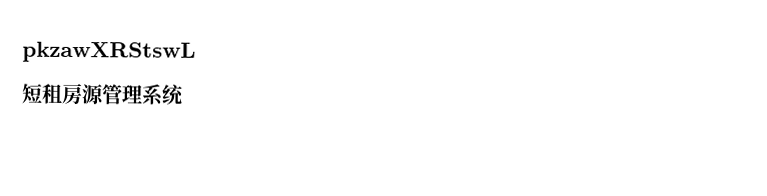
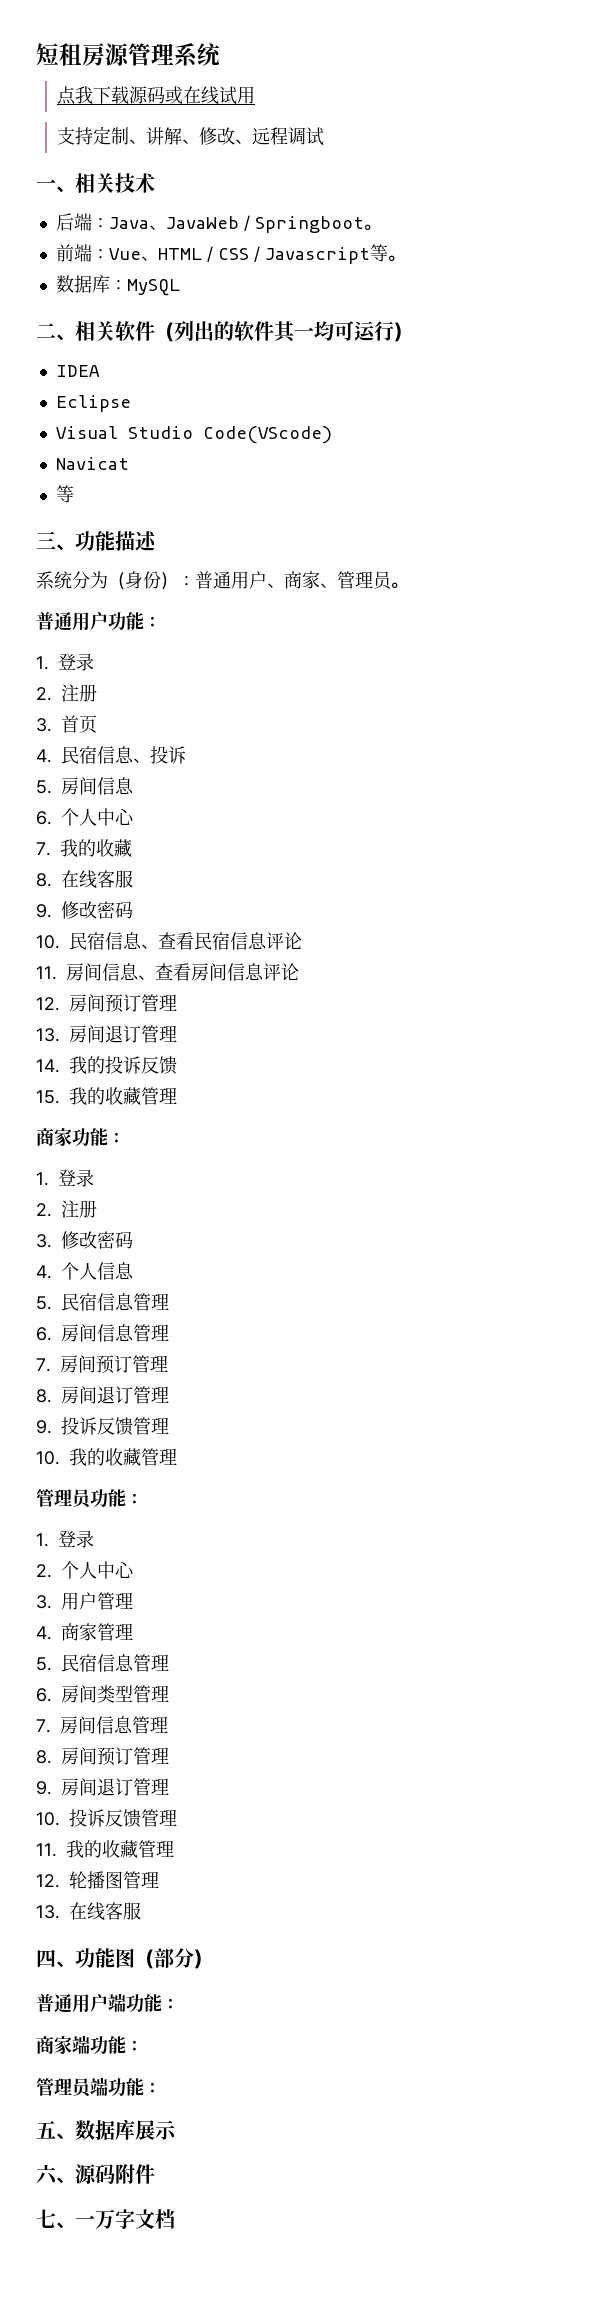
[22,41,196,63] pkzawXRStswL // -> (36, 54) none
(184, 94) none -> [57,86,256,105] [57,126,325,146] [36,173,155,193] [55,213,381,233] [55,244,405,264] [55,275,180,296] [36,321,413,343] [55,365,100,377] [55,395,131,412] [55,426,332,444] [55,457,129,470] [55,485,74,503] [36,531,157,551] [36,571,408,590] [36,612,161,631] [36,653,94,671] [36,684,97,702] [36,715,97,734] [36,746,186,764] [36,777,134,795] [36,808,134,826] [36,839,132,857] [36,870,133,889] [36,901,133,919] [36,932,302,950] [36,963,299,981] [36,994,177,1013] [36,1025,177,1043] [36,1056,177,1075] [36,1087,177,1105] [36,1128,125,1146] [36,1169,94,1187] [36,1200,97,1218] [36,1231,133,1249] [36,1262,134,1280] [36,1293,169,1311] [36,1324,169,1342] [36,1355,168,1374] [36,1386,169,1404] [36,1417,169,1436] [36,1448,177,1466] [36,1489,143,1509] [36,1530,94,1548] [36,1561,134,1579] [36,1592,133,1610] [36,1623,133,1641] [36,1654,169,1672] [36,1685,169,1703] [36,1716,168,1734] [36,1747,169,1766] [36,1778,169,1796] [36,1809,177,1828] [36,1840,174,1858] [36,1871,159,1889] [36,1902,141,1921] [36,1948,213,1969] [36,1993,179,2013] [36,2035,143,2054] [36,2077,161,2098] [36,2119,177,2140] [36,2164,155,2185] [36,2209,175,2229] // 点我下载源码或在线试用 // 支持定制、讲解、修改、远程调试 // 一、相关技术 // 后端：Java、JavaWeb / Springboot。 // 前端：Vue、HTML / CSS / Javascript等。 // 数据库：MySQL // 二、相关软件（列出的软件其一均可运行） // IDEA // Eclipse // Visual Studio Code(VScode) // Navicat // 等 // 三、功能描述 // 系统分为（身份）：普通用户、商家、管理员。 // 普通用户功能： // 1.登录 // 2.注册 // 3.首页 // 4.民宿信息、投诉 // 5.房间信息 // 6.个人中心 // 7.我的收藏 // 8.在线客服 // 9.修改密码 // 10.民宿信息、查看民宿信息评论 // 11.房间信息、查看房间信息评论 // 12.房间预订管理 // 13.房间退订管理 // 14.我的投诉反馈 // 15.我的收藏管理 // 商家功能： // 1.登录 // 2.注册 // 3.修改密码 // 4.个人信息 // 5.民宿信息管理 // 6.房间信息管理 // 7.房间预订管理 // 8.房间退订管理 // 9.投诉反馈管理 // 10.我的收藏管理 // 管理员功能： // 1.登录 // 2.个人中心 // 3.用户管理 // 4.商家管理 // 5.民宿信息管理 // 6.房间类型管理 // 7.房间信息管理 // 8.房间预订管理 // 9.房间退订管理 // 10.投诉反馈管理 // 11.我的收藏管理 // 12.轮播图管理 // 13.在线客服 // 四、功能图（部分） // 普通用户端功能： // 商家端功能： // 管理员端功能： // 五、数据库展示 // 六、源码附件 // 七、一万字文档

